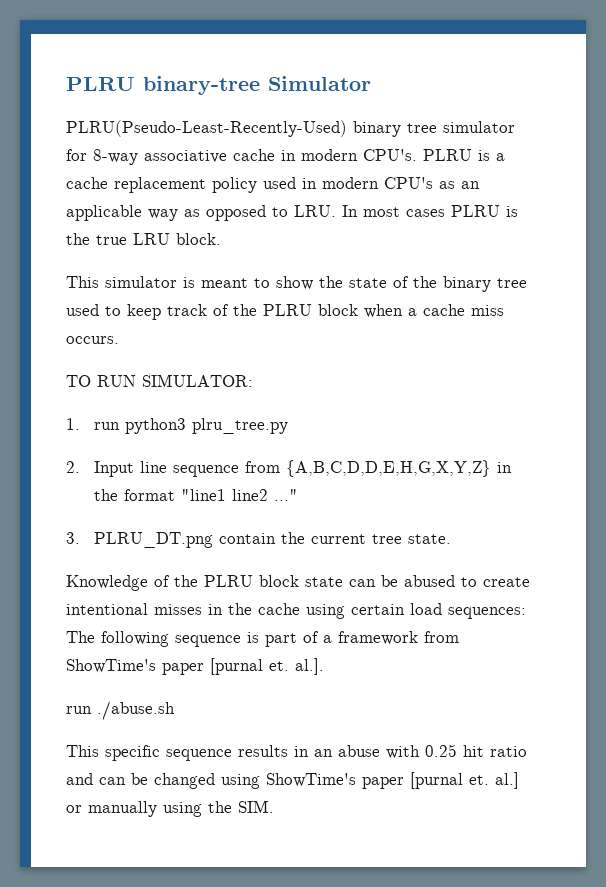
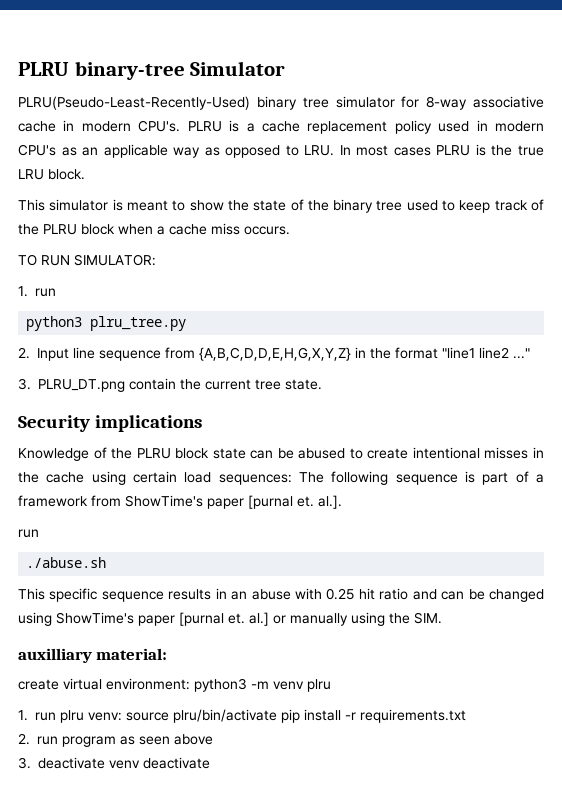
(120, 426) none -> (56, 292) //
(451, 539) none -> [18,415,202,432] // Security implications
(92, 710) none -> (39, 533) //
(274, 806) none -> [18,648,168,663] [18,678,331,692] [18,709,466,723] [18,733,213,747] [18,757,210,769] // auxilliary material: // create virtual environment: python3 -m venv plru // 1. run plru venv: source plru/bin/activate pip install -r requirements.txt // 2. run program as seen above // 3. deactivate venv deactivate

